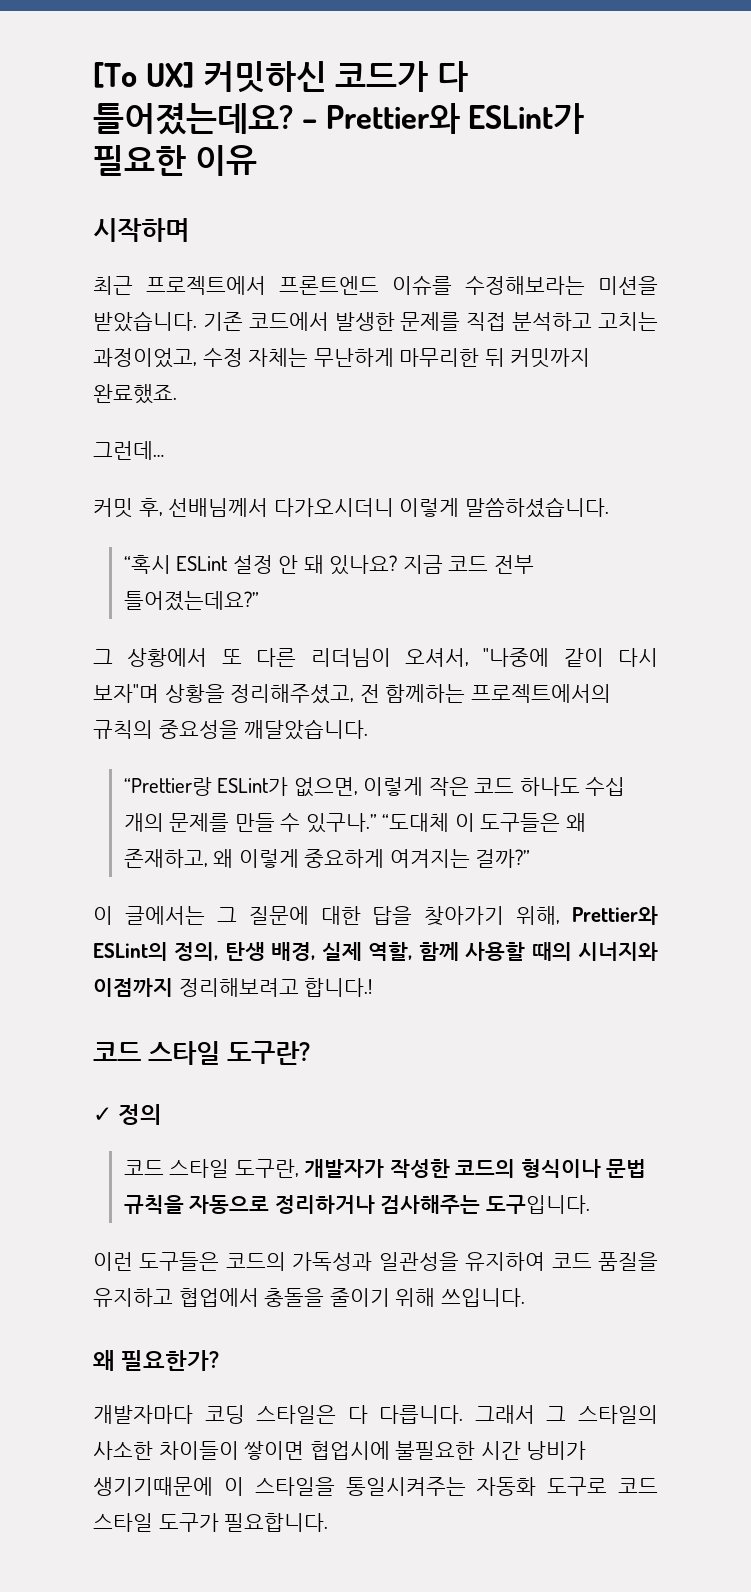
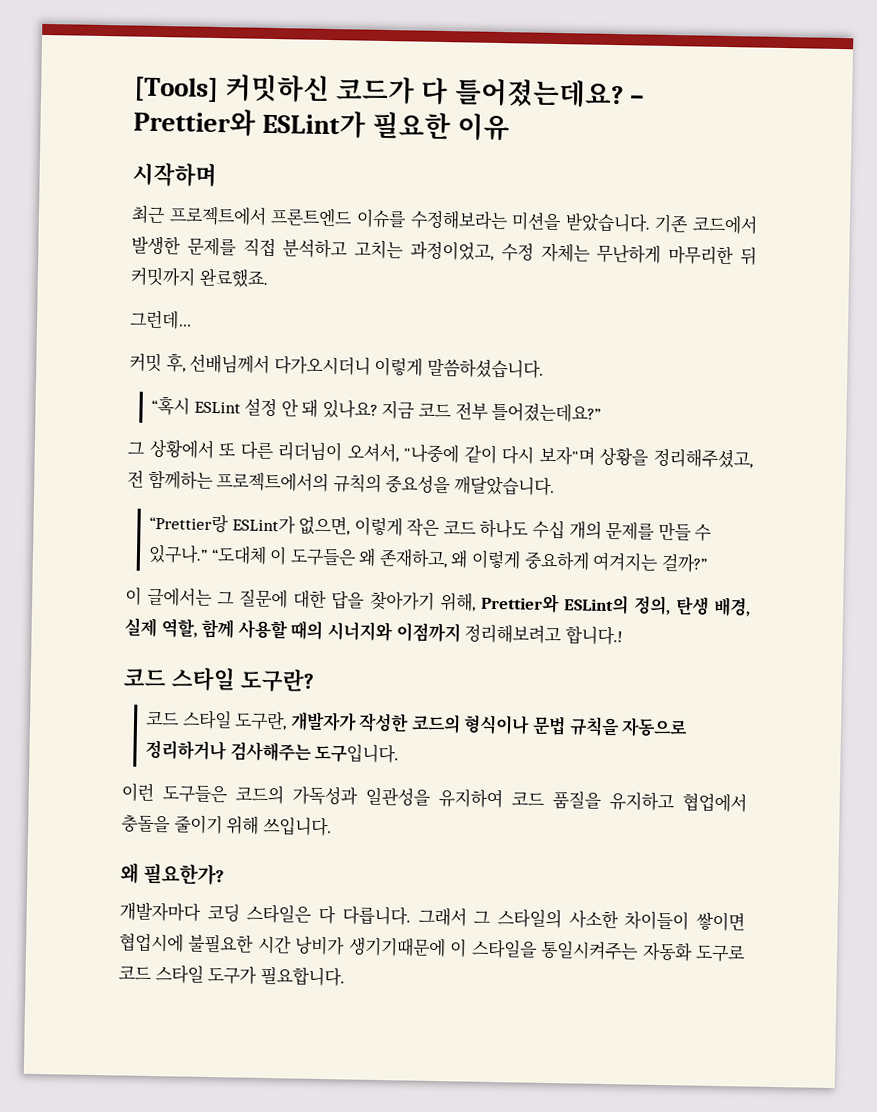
[93,62,194,88] [To UX] -> [133,76,219,103] [Tools]
[93,1104,163,1125] // ✓ 정의 -> (314, 680) none

